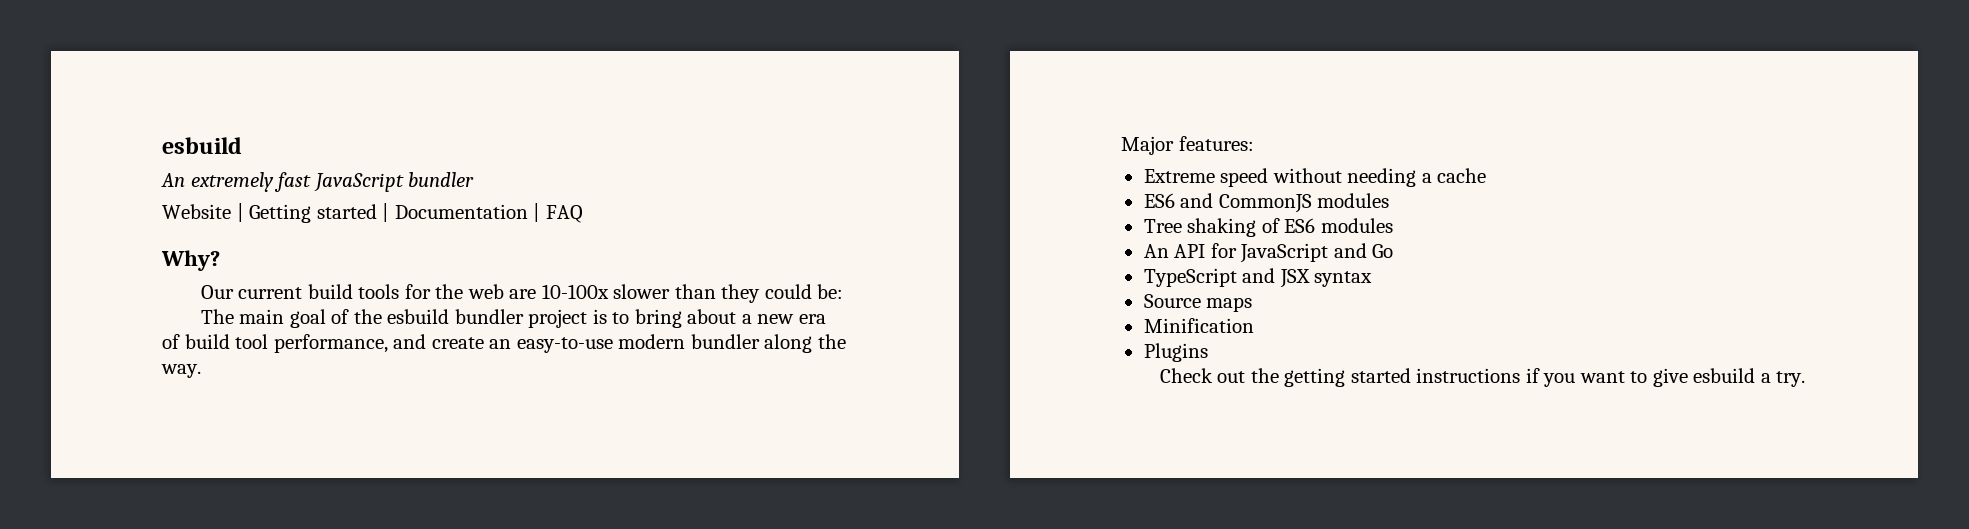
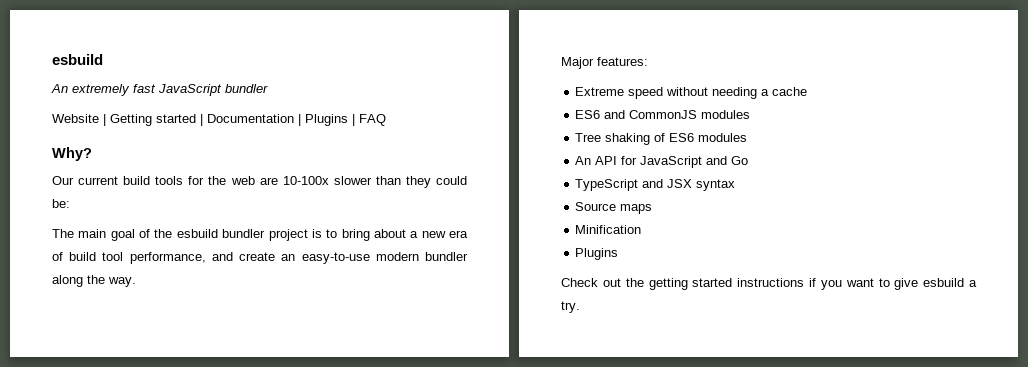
(541, 212) none -> [305,114,355,126] Plugins |

